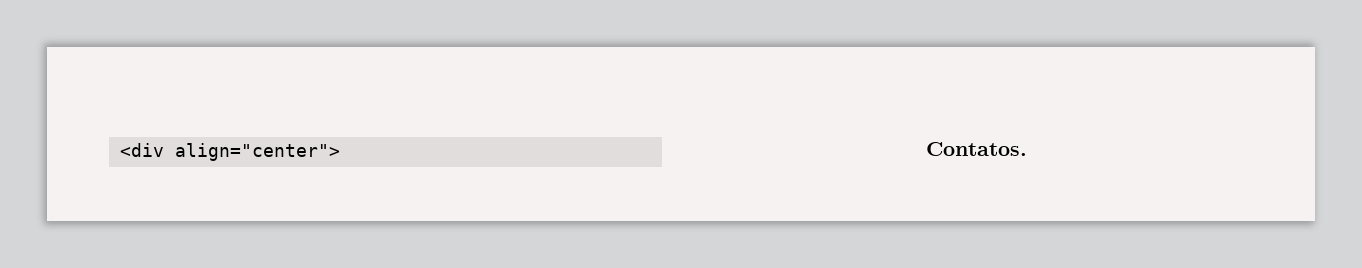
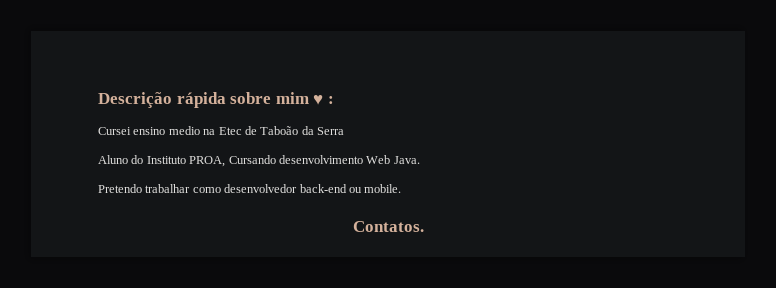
[120,143,341,161] <div align="center"> -> [98,92,334,108] [98,126,344,135] [98,155,420,167] [98,184,402,193] Descrição rápida sobre mim ♥ : // Cursei ensino medio na Etec de Taboão da Serra // Aluno do Instituto PROA, Cursando desenvolvimento Web Java. // Pretendo trabalhar como desenvolvedor back-end ou mobile.

